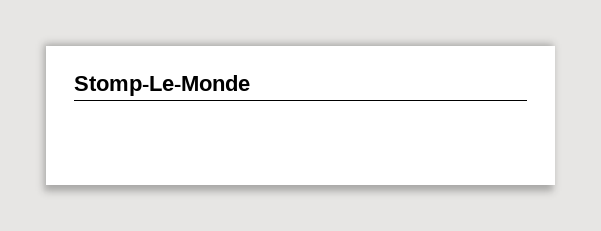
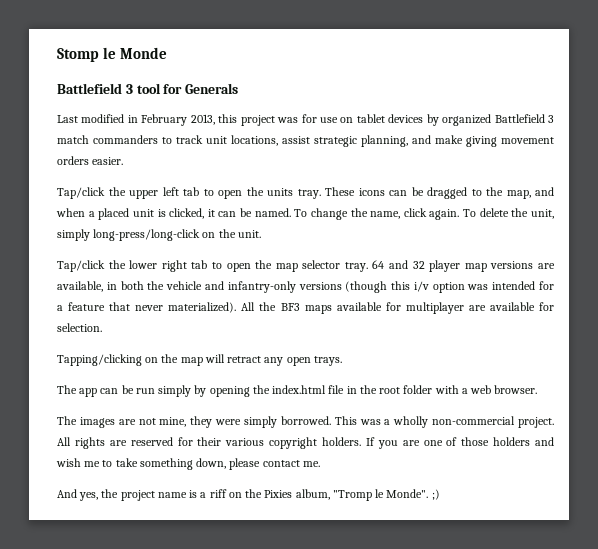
[74,75,250,96] Stomp-Le-Monde -> [57,47,168,62] [57,83,239,94] [57,114,554,126] [57,135,554,147] [57,156,124,165] [57,187,554,199] [56,208,555,220] [57,229,261,241] [57,260,555,272] [57,281,554,293] [57,302,554,314] [57,323,102,332] [57,354,342,366] [57,385,538,397] [57,416,554,428] [57,437,554,449] [56,458,320,470] [57,489,440,501] Stomp le Monde // Battlefield 3 tool for Generals // Last modified in February 2013, this project was for use on tablet devices by organized Battlefield 3 match commanders to track unit locations, assist strategic planning, and make giving movement orders easier. // Tap/click the upper left tab to open the units tray. These icons can be dragged to the map, and when a placed unit is clicked, it can be named. To change the name, click again. To delete the unit, simply long-press/long-click on the unit. // Tap/click the lower right tab to open the map selector tray. 64 and 32 player map versions are available, in both the vehicle and infantry-only versions (though this i/v option was intended for a feature that never materialized). All the BF3 maps available for multiplayer are available for selection. // Tapping/clicking on the map will retract any open trays. // The app can be run simply by opening the index.html file in the root folder with a web browser. // The images are not mine, they were simply borrowed. This was a wholly non-commercial project. All rights are reserved for their various copyright holders. If you are one of those holders and wish me to take something down, please contact me. // And yes, the project name is a riff on the Pixies album, "Tromp le Monde". ;)

